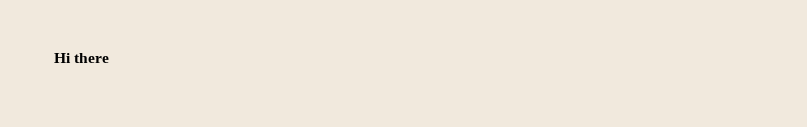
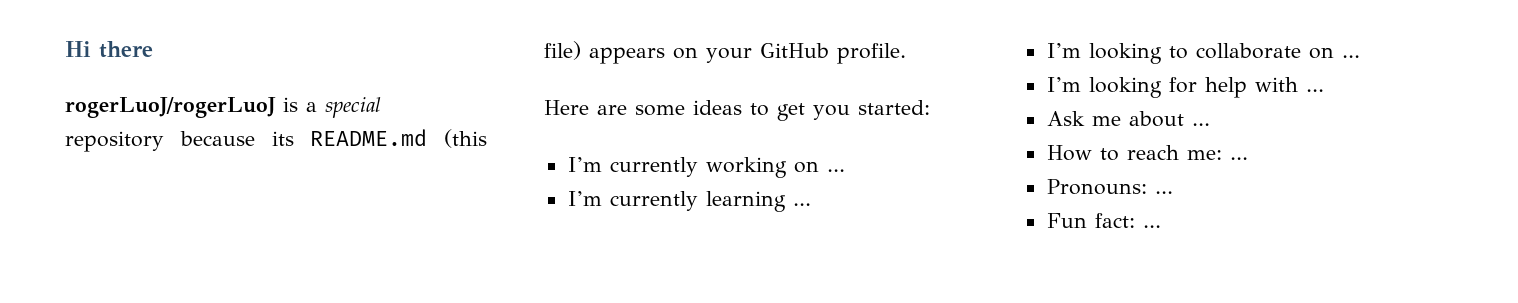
(110, 58) none -> [65,97,381,118] [65,129,487,152] [544,41,906,64] [544,100,930,121] [567,157,845,178] [567,191,811,212] [1046,43,1360,64] [1046,77,1324,98] [1046,111,1210,127] [1046,145,1248,161] [1046,179,1173,195] [1046,213,1161,228] // rogerLuoJ/rogerLuoJ is a special repository because its README.md (this file) appears on your GitHub profile. // Here are some ideas to get you started: // I’m currently working on ... // I’m currently learning ... // I’m looking to collaborate on ... // I’m looking for help with ... // Ask me about ... // How to reach me: ... // Pronouns: ... // Fun fact: ...

